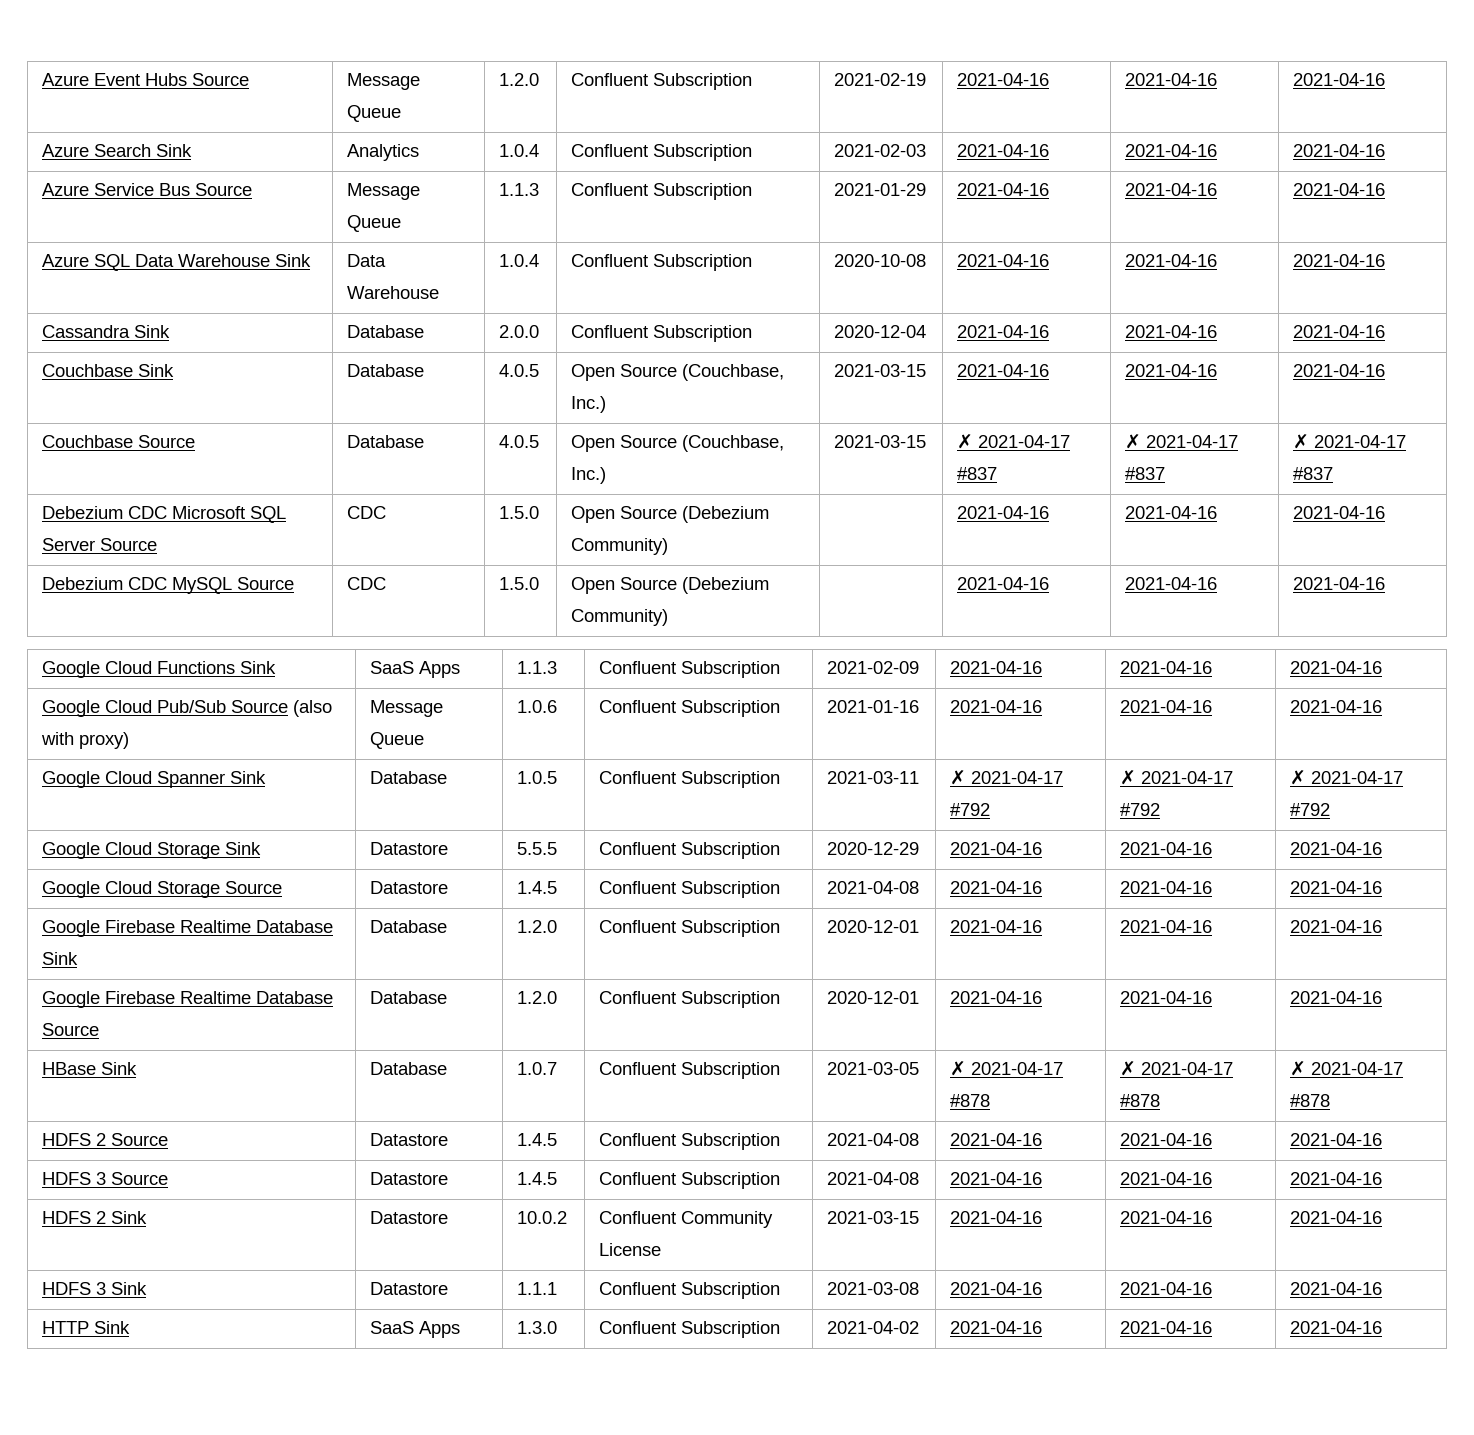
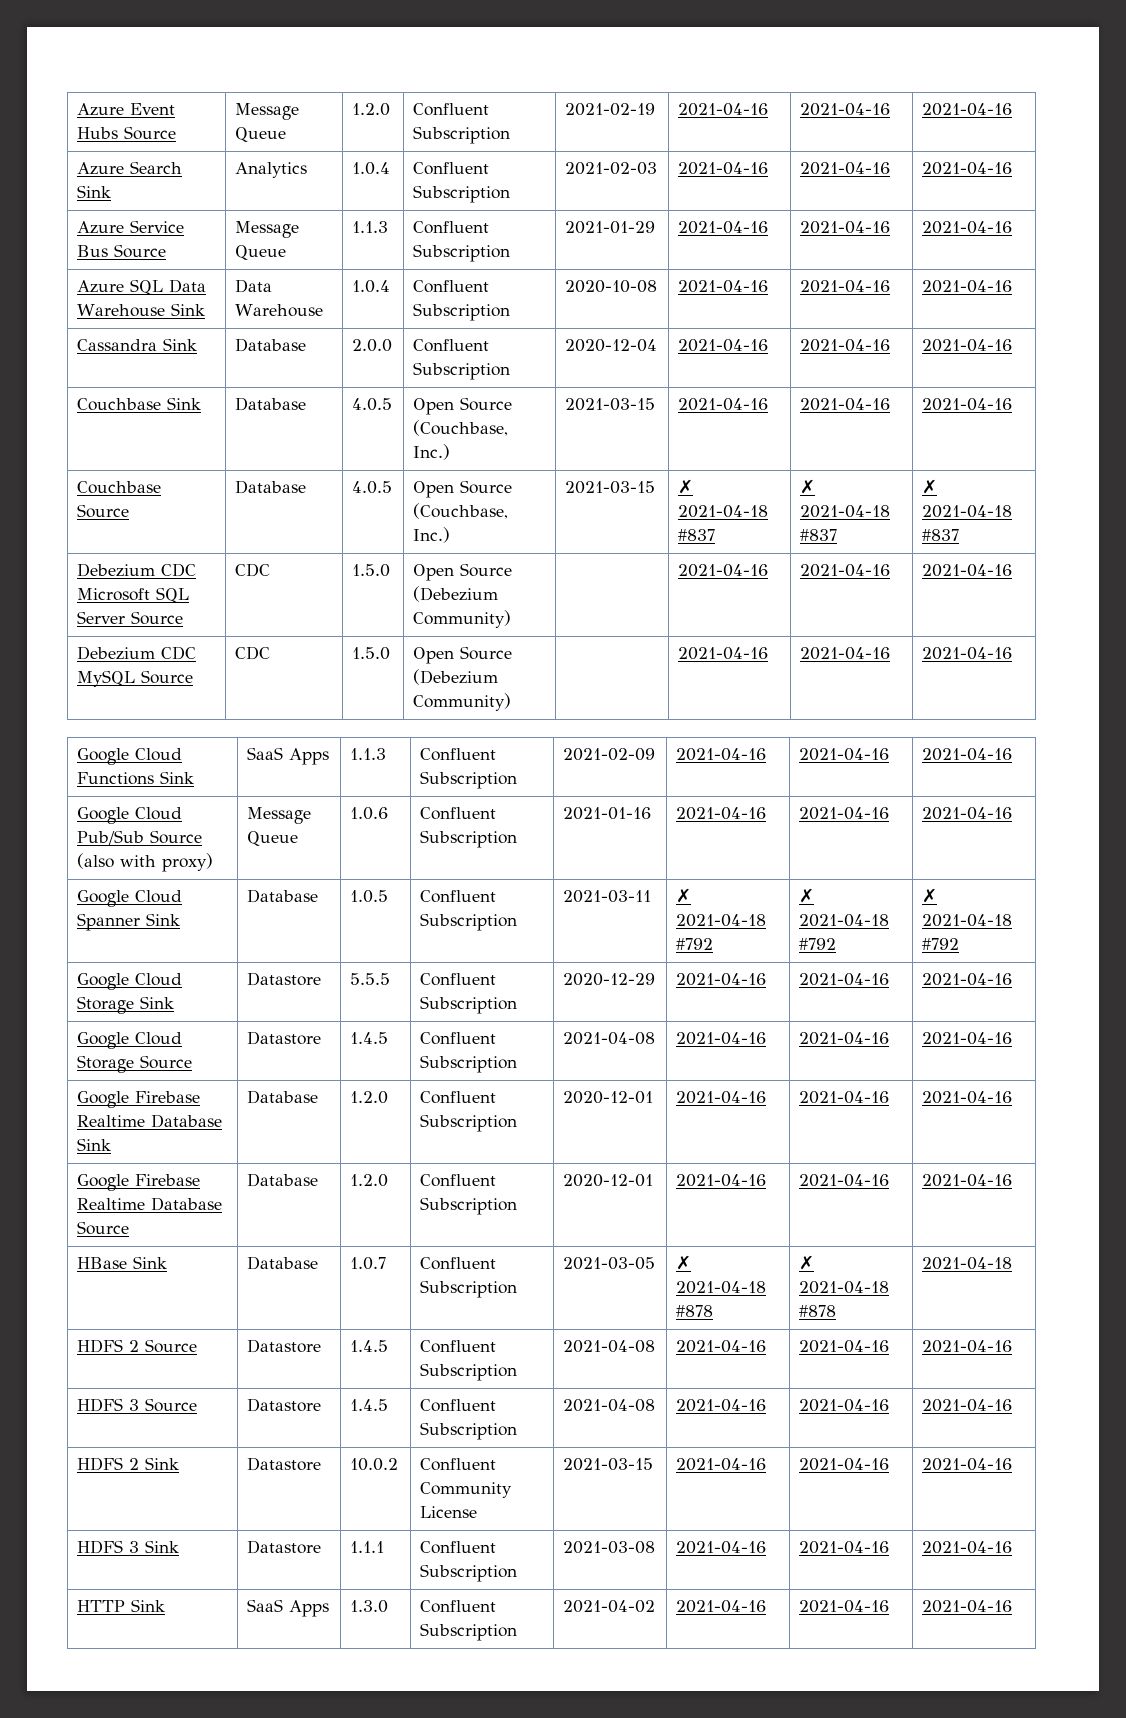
[978,435,1071,448] [957,467,998,480] [1125,434,1239,449] [1125,467,1166,480] [1293,434,1407,449] 2021-04-17 #837 | ✗ 2021-04-17 #837 | ✗ 2021-04-17 -> [678,505,769,518] [678,529,716,541] [800,479,816,494] [800,505,891,518] [800,529,838,541] [922,479,938,494] [922,505,1013,518] 2021-04-18 #837 | ✗ 2021-04-18 #837 | ✗ 2021-04-18
[971,771,1064,784] [950,803,991,816] [1120,770,1234,785] [1120,803,1161,816] [1290,770,1404,785] 2021-04-17 #792 | ✗ 2021-04-17 #792 | ✗ 2021-04-17 -> [676,914,767,927] [676,938,714,950] [799,888,815,903] [799,914,890,927] [799,938,837,950] [922,888,938,903] [922,914,1013,927] 2021-04-18 #792 | ✗ 2021-04-18 #792 | ✗ 2021-04-18
[971,1062,1064,1075] [950,1094,991,1107] [1120,1061,1234,1076] [1120,1094,1161,1107] [1290,1061,1404,1076] [1290,1094,1331,1107] 2021-04-17 #878 | ✗ 2021-04-17 #878 | ✗ 2021-04-17 #878 -> [676,1281,767,1294] [676,1305,714,1317] [799,1255,815,1270] [799,1281,890,1294] [799,1305,837,1317] [922,1257,1013,1270] 2021-04-18 #878 | ✗ 2021-04-18 #878 | 2021-04-18

